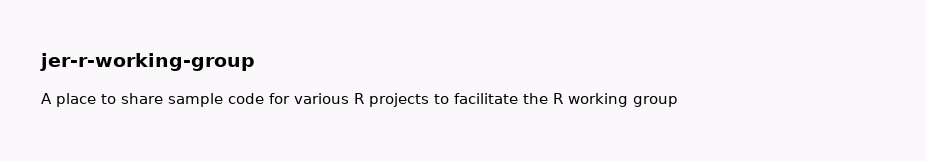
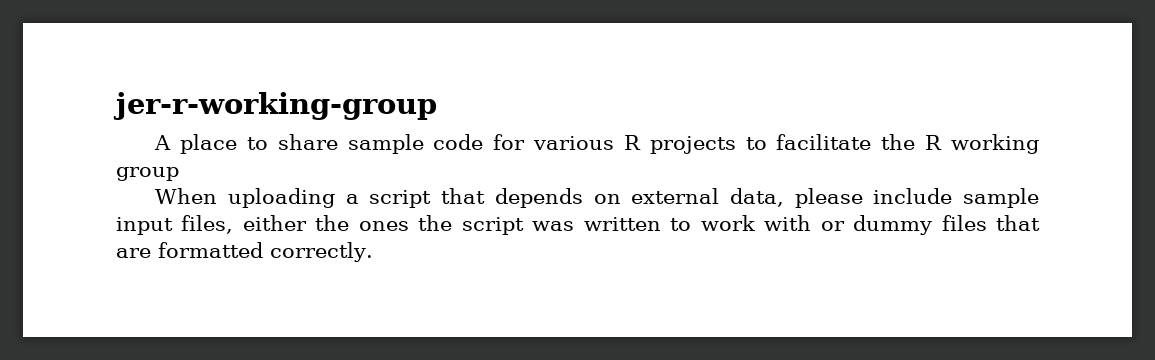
(678, 101) none -> [155,188,1039,208] [116,215,1040,235] [116,242,373,262] // When uploading a script that depends on external data, please include sample input files, either the ones the script was written to work with or dummy files that are formatted correctly.

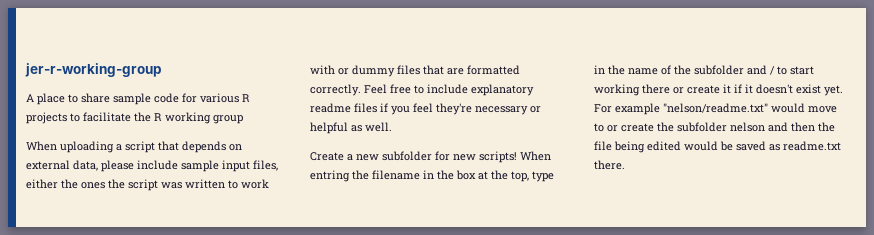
(373, 252) none -> [364,84,534,96] [310,103,541,115] [310,122,392,134] [310,151,551,163] [310,170,554,182] [594,65,814,75] [594,84,843,96] [594,103,837,115] [594,122,835,132] [594,141,841,153] [594,160,625,170] Feel free to include explanatory readme files if you feel they're necessary or helpful as well. // Create a new subfolder for new scripts! When entring the filename in the box at the top, type in the name of the subfolder and / to start working there or create it if it doesn't exist yet. For example "nelson/readme.txt" would move to or create the subfolder nelson and then the file being edited would be saved as readme.txt there.

